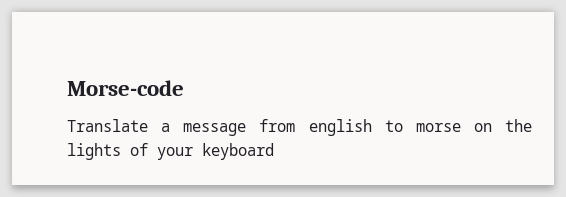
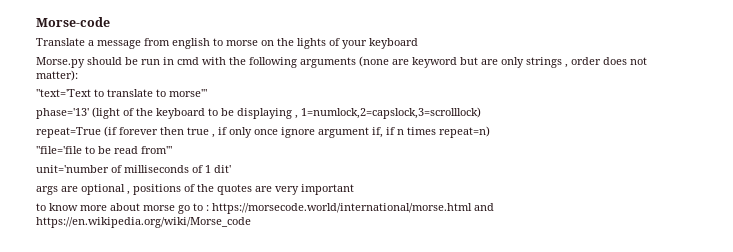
(274, 151) none -> [36,56,647,68] [36,70,78,81] [36,89,207,97] [36,107,481,119] [36,126,490,138] [36,146,172,154] [36,165,231,173] [36,184,354,195] [36,203,494,214] [36,217,251,228] // Morse.py should be run in cmd with the following arguments (none are keyword but are only strings , order does not matter): // "text='Text to translate to morse'" // phase='13' (light of the keyboard to be displaying , 1=numlock,2=capslock,3=scrolllock) // repeat=True (if forever then true , if only once ignore argument if, if n times repeat=n) // "file='file to be read from'" // unit='number of milliseconds of 1 dit' // args are optional , positions of the quotes are very important // to know more about morse go to : https://morsecode.world/international/morse.html and https://en.wikipedia.org/wiki/Morse_code

